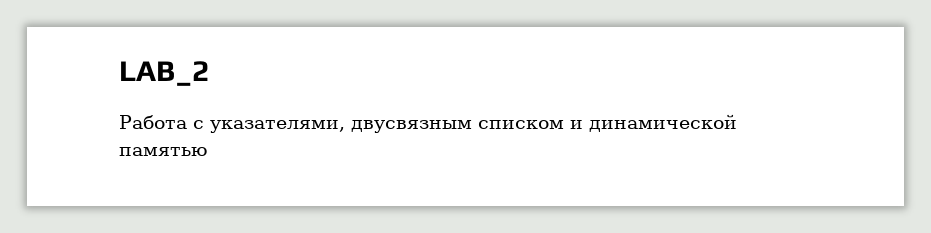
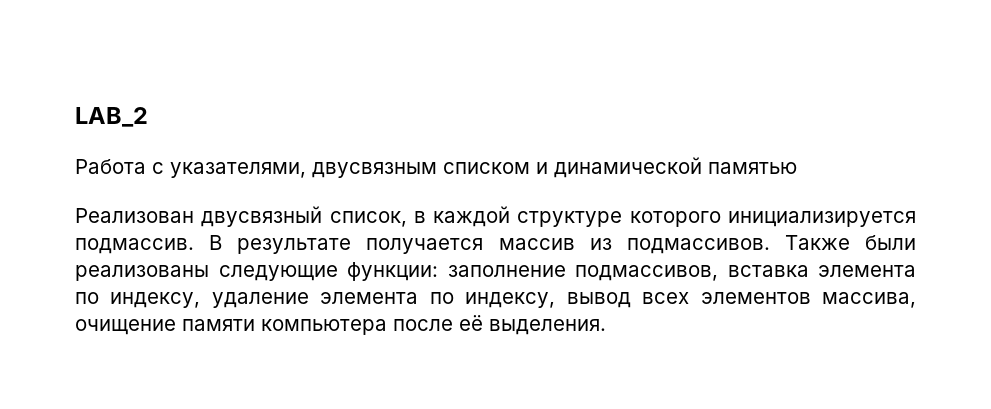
(208, 151) none -> [75,206,916,227] [75,235,916,254] [75,262,916,281] [75,292,917,308] [75,315,606,335] // Реализован двусвязный список, в каждой структуре которого инициализируется подмассив. В результате получается массив из подмассивов. Также были реализованы следующие функции: заполнение подмассивов, вставка элемента по индексу, удаление элемента по индексу, вывод всех элементов массива, очищение памяти компьютера после её выделения.

